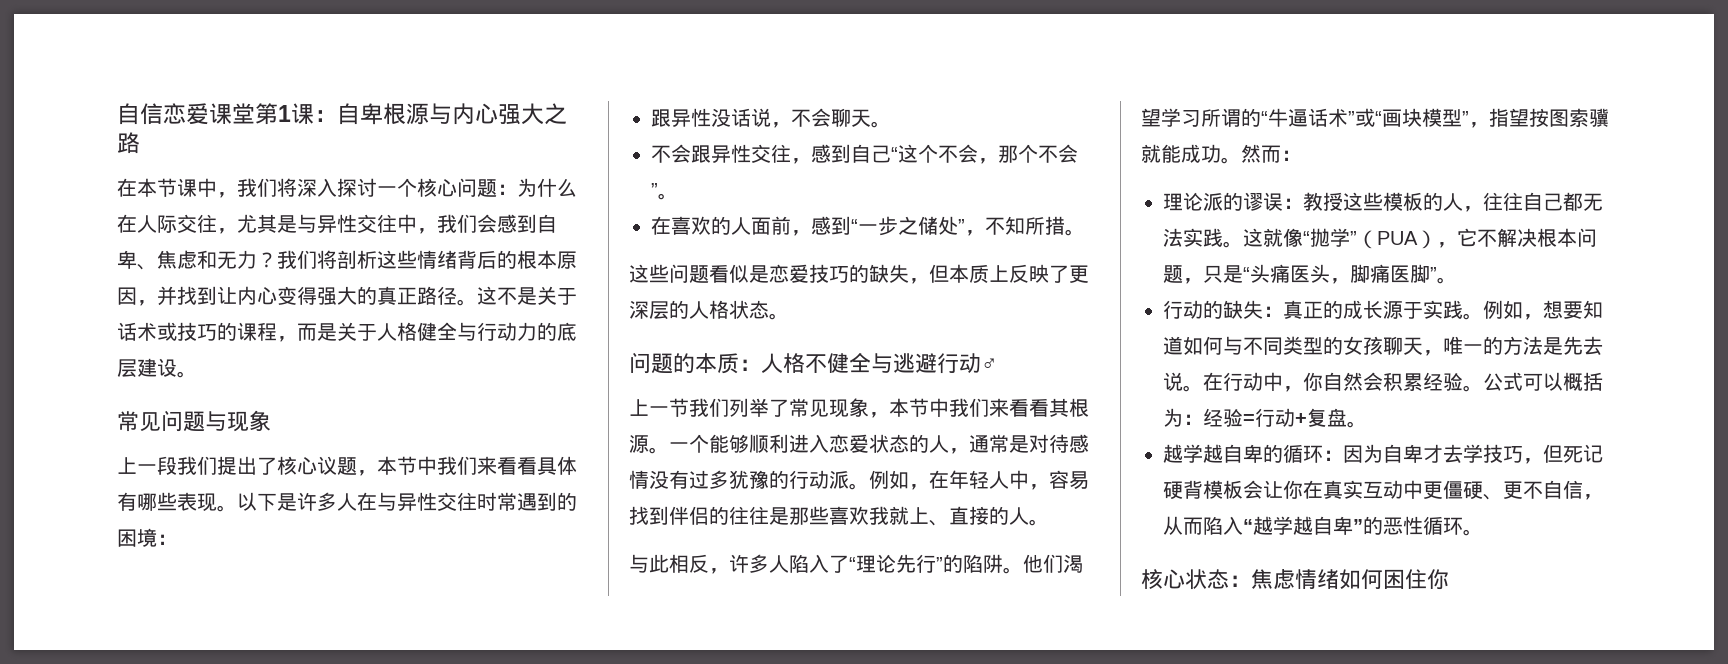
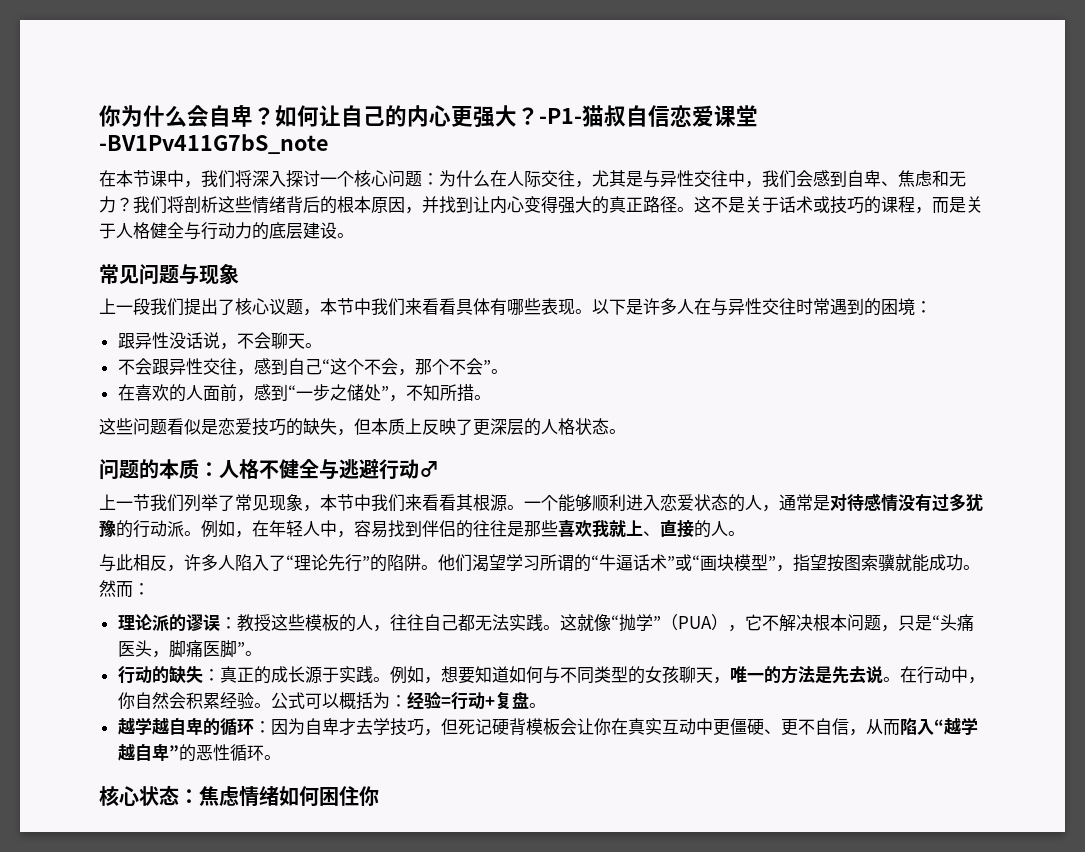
[117,103,567,125] [117,132,140,154] 自信恋爱课堂第1课：自卑根源与内心强大之路 -> [99,105,758,128] [99,134,328,154] 你为什么会自卑？如何让自己的内心更强大？-P1-猫叔自信恋爱课堂-BV1Pv411G7bS_note

